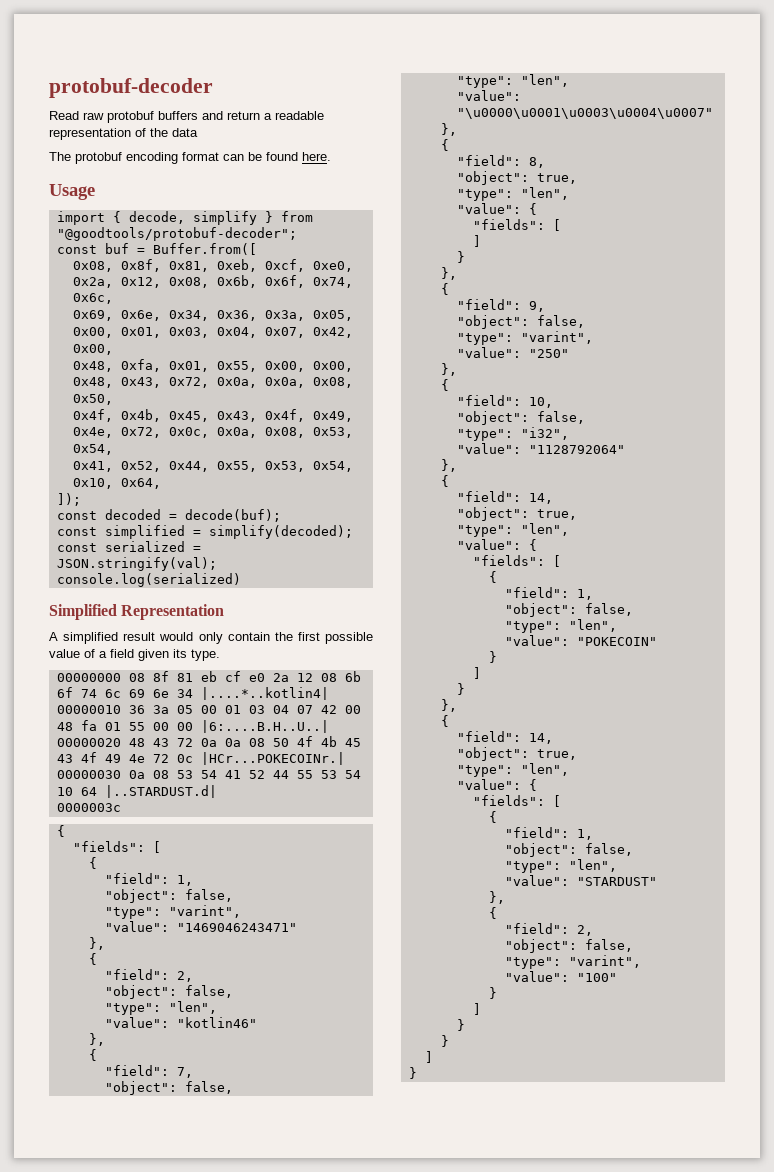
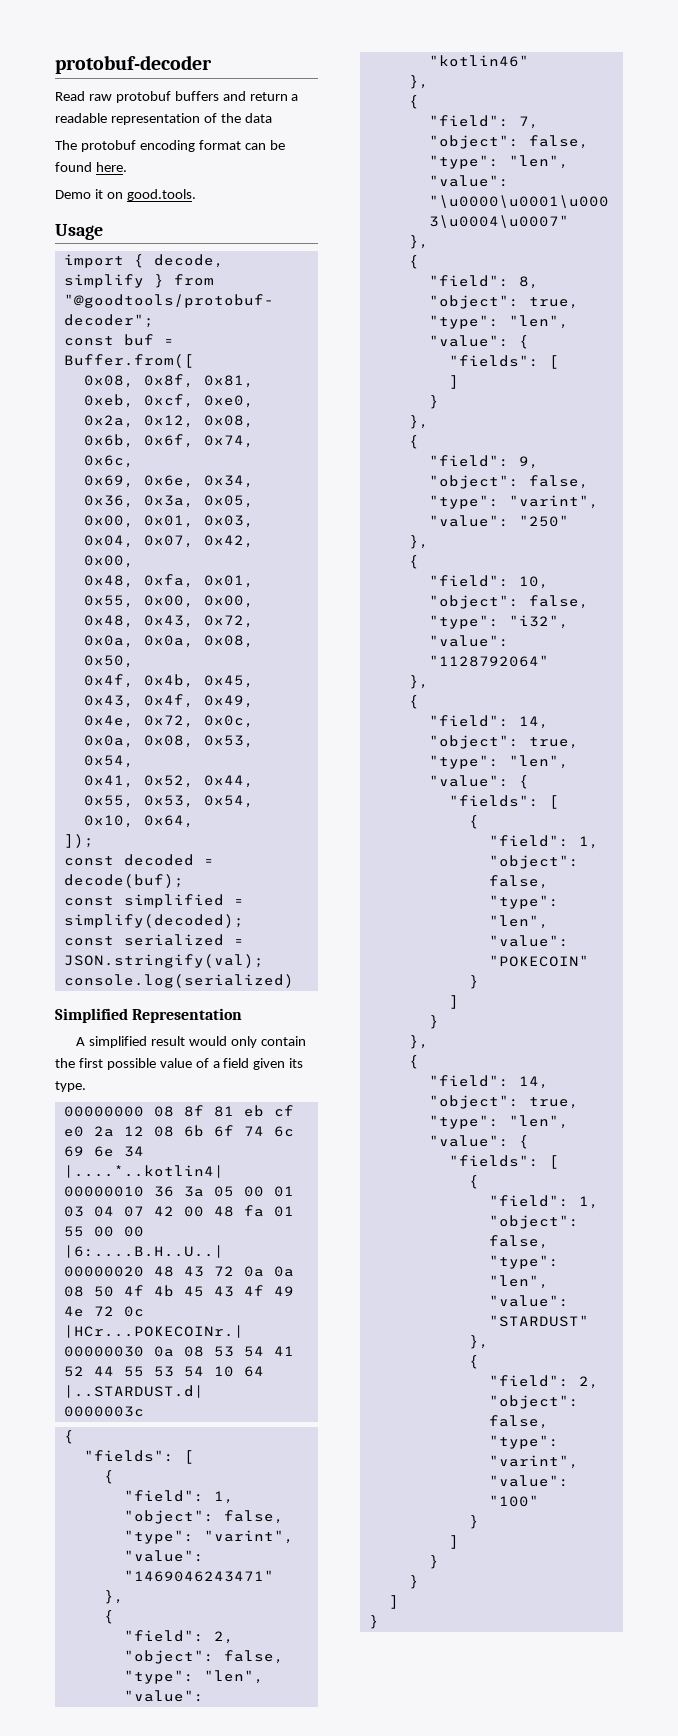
(331, 156) none -> [55,189,196,201] // Demo it on good.tools.

